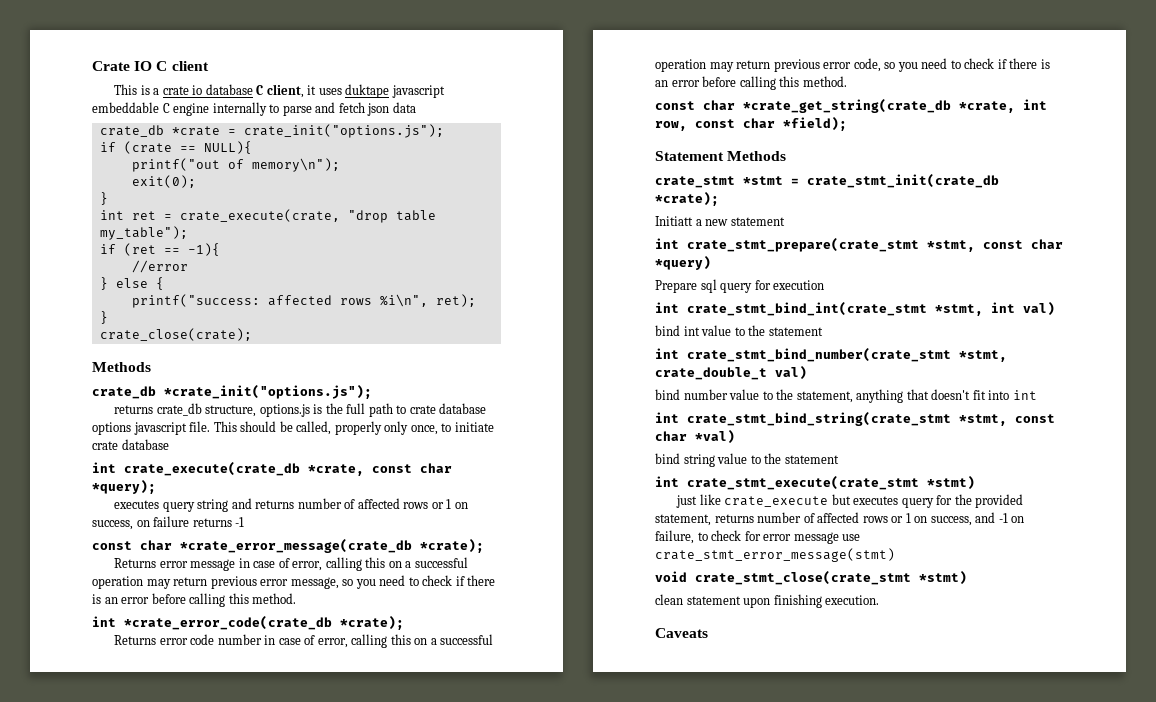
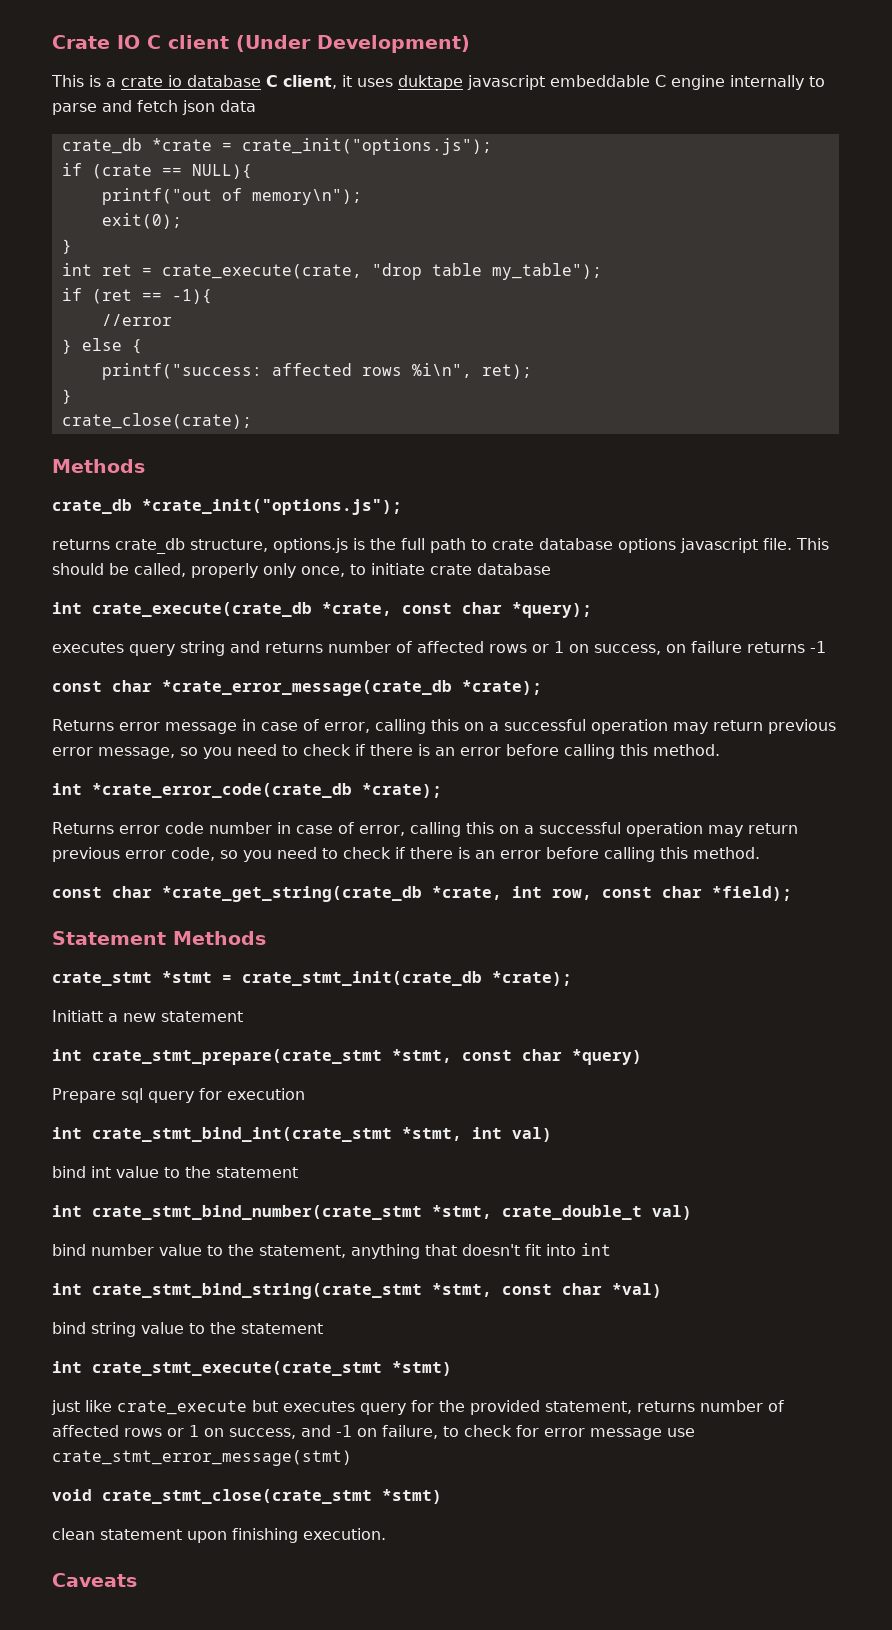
(209, 66) none -> [236,35,470,53] (Under Development)

